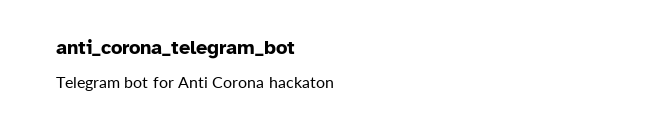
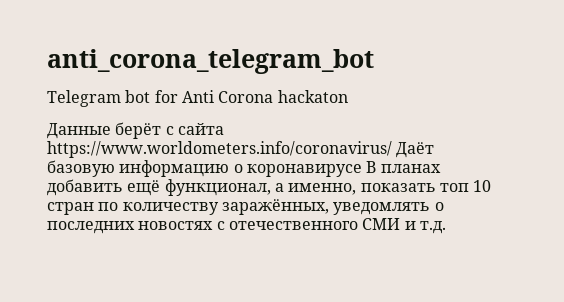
(334, 82) none -> [47,122,224,139] [47,141,435,158] [47,160,441,177] [47,179,492,196] [47,199,444,215] [47,218,446,234] // Данные берёт с сайта https://www.worldometers.info/coronavirus/ Даёт базовую информацию о коронавирусе В планах добавить ещё функционал, а именно, показать топ 10 стран по количеству заражённых, уведомлять о последних новостях с отечественного СМИ и т.д.

